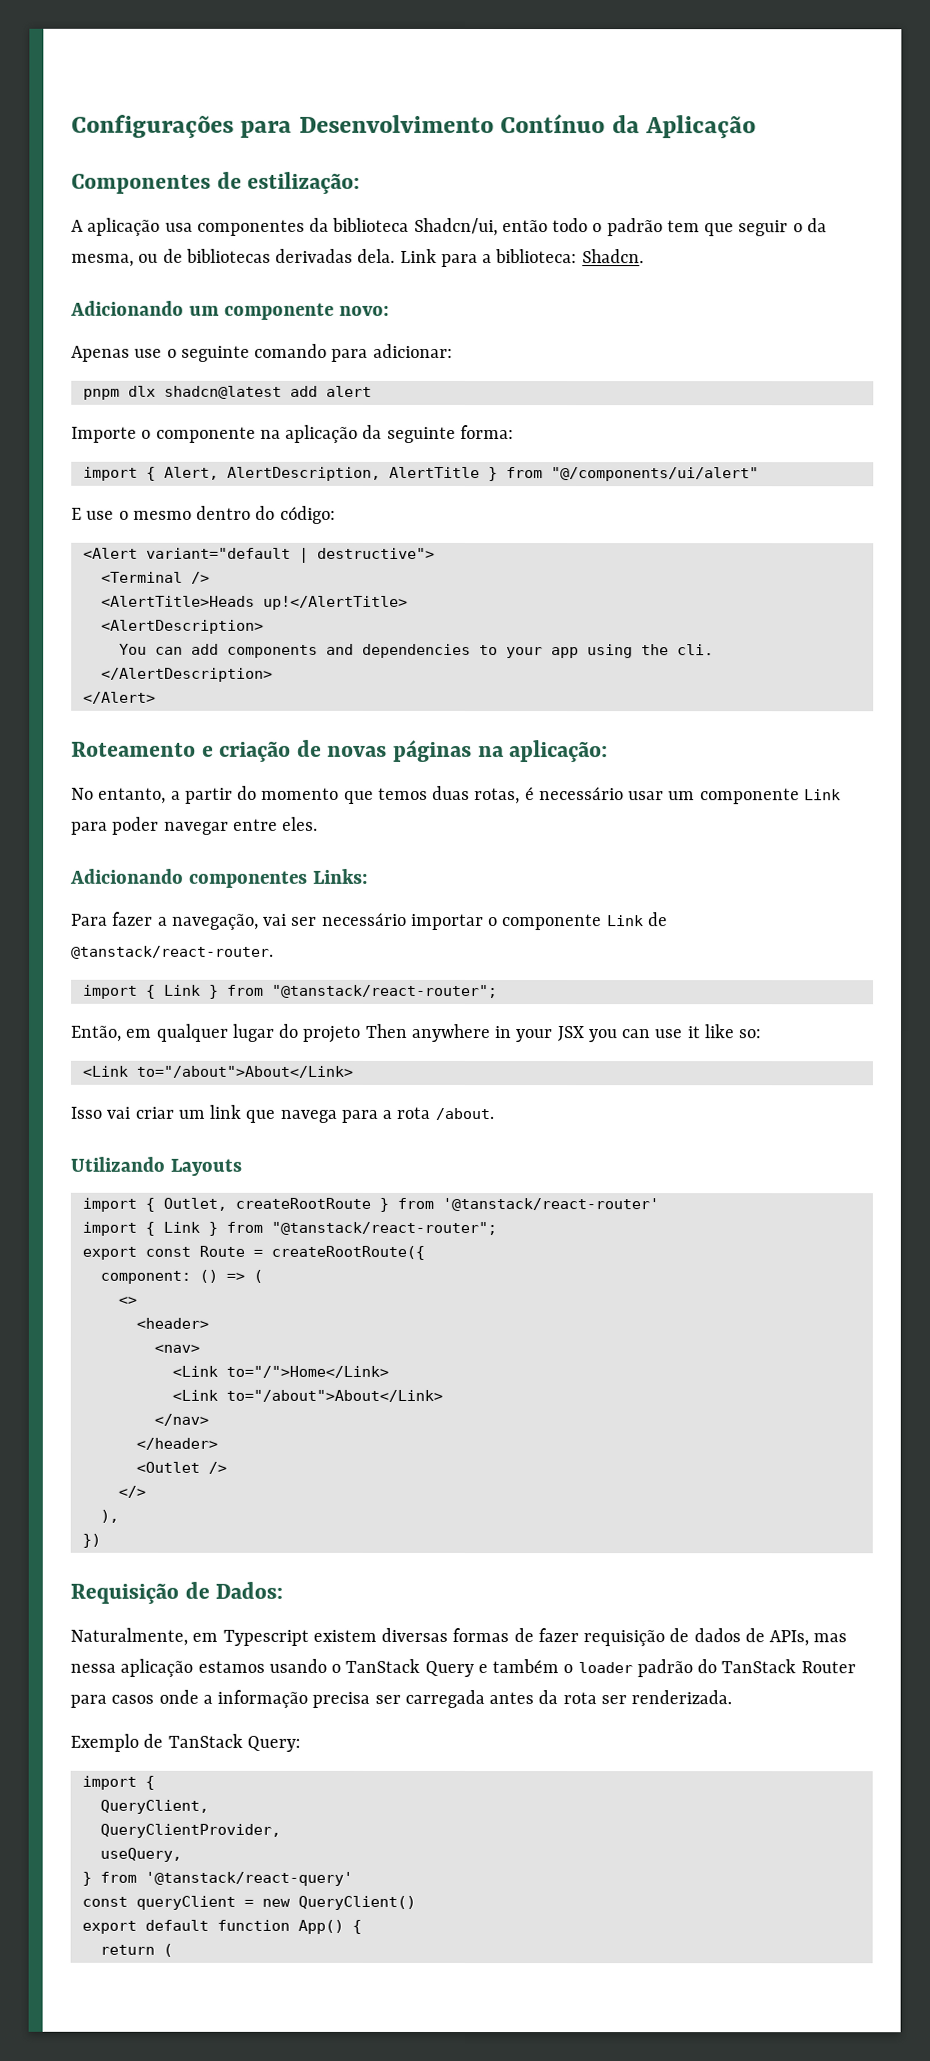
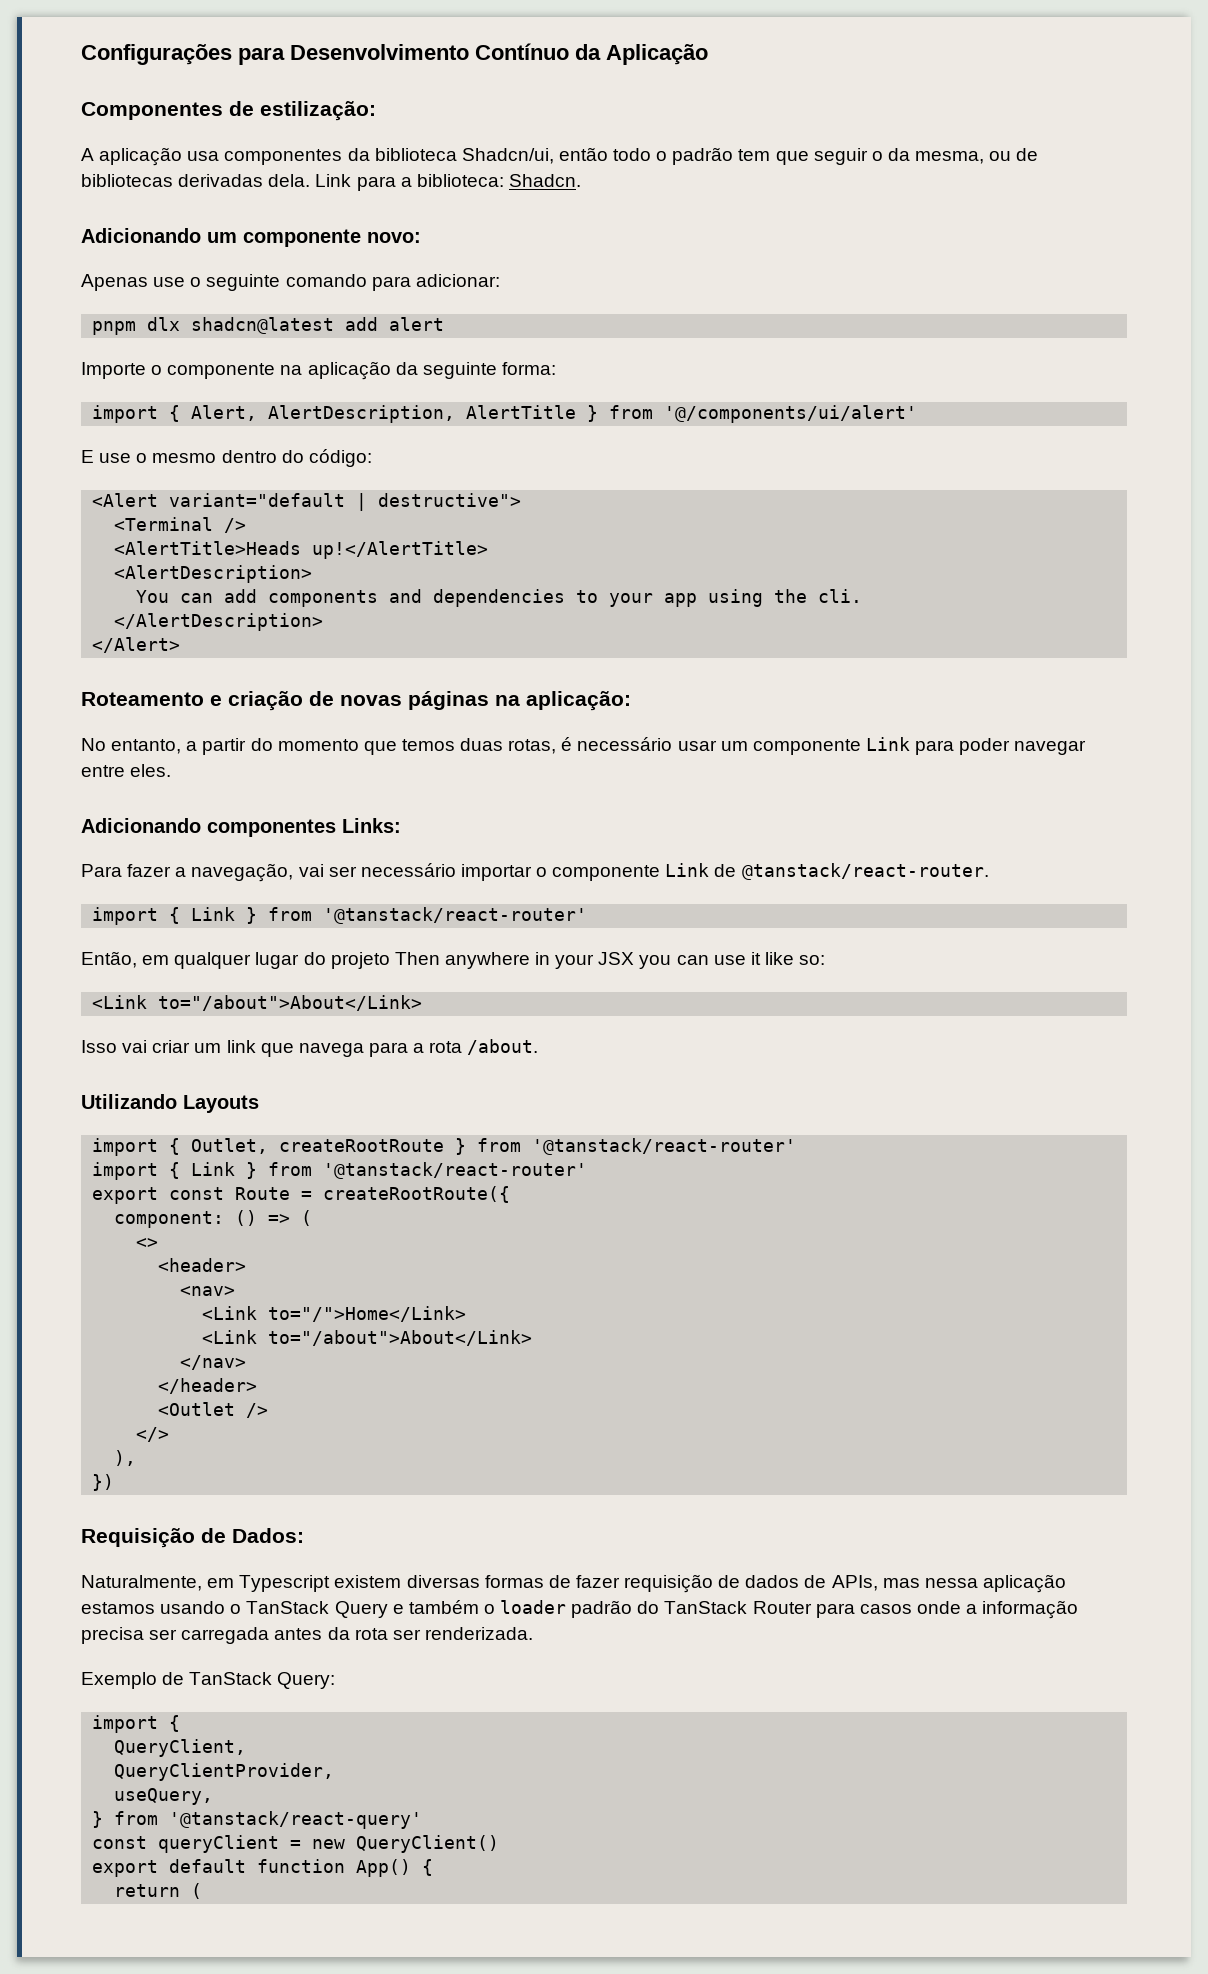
[550,467,759,482] "@/components/ui/alert" -> [664,405,918,423] '@/components/ui/alert'
[271,984,498,999] "@tanstack/react-router"; -> [323,907,588,924] '@tanstack/react-router'
[270,1221,497,1236] "@tanstack/react-router"; -> [323,1162,588,1179] '@tanstack/react-router'

